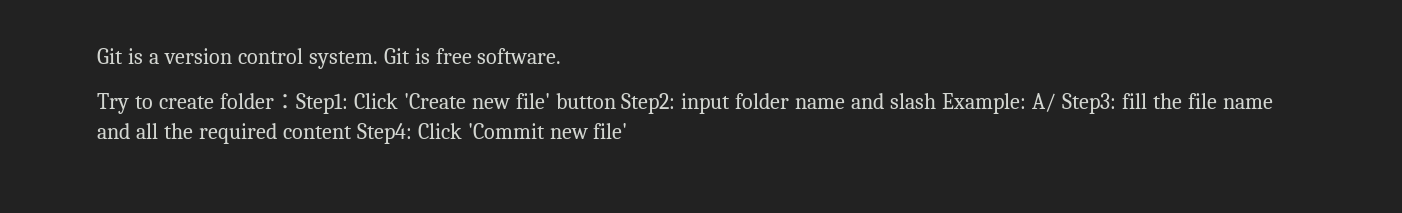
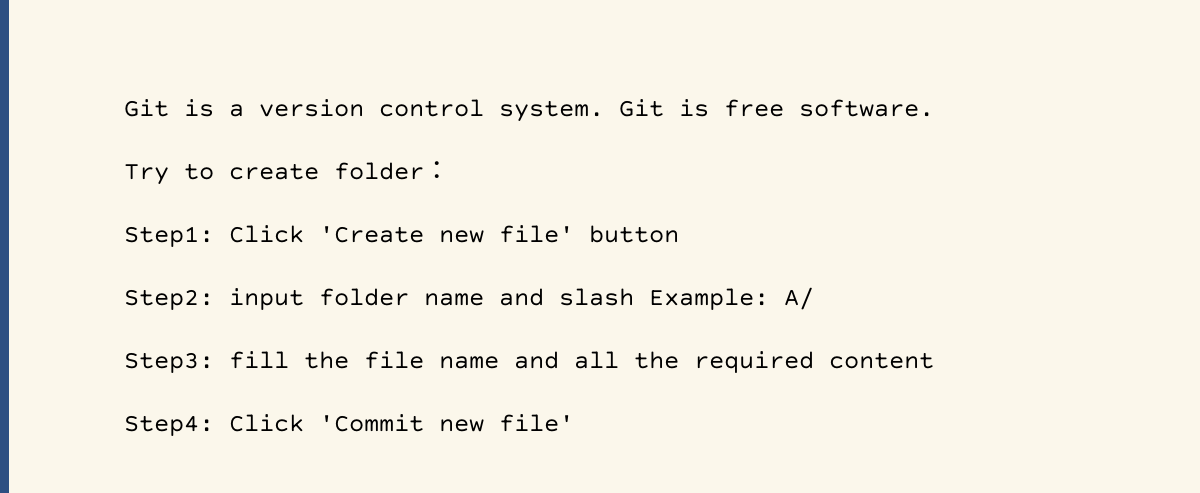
(296, 101) none -> (450, 170) //
(616, 101) none -> (679, 234) //
(1057, 102) none -> (814, 298) //
(352, 132) none -> (934, 360) //

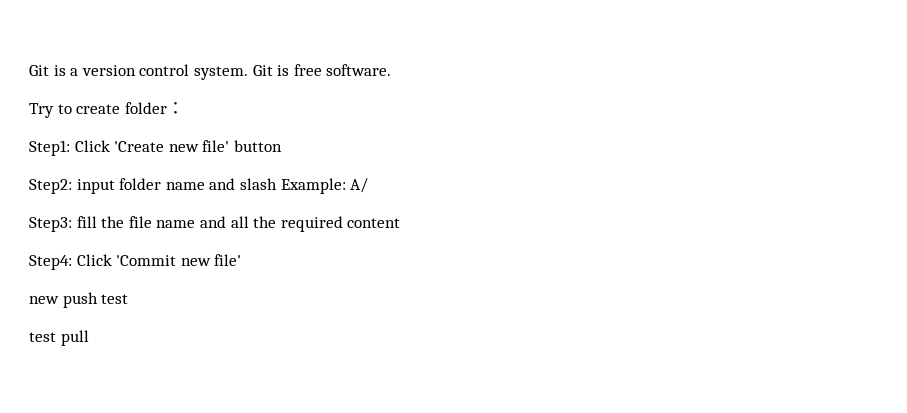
(574, 423) none -> [29,292,129,308] [29,330,89,346] // new push test // test pull

